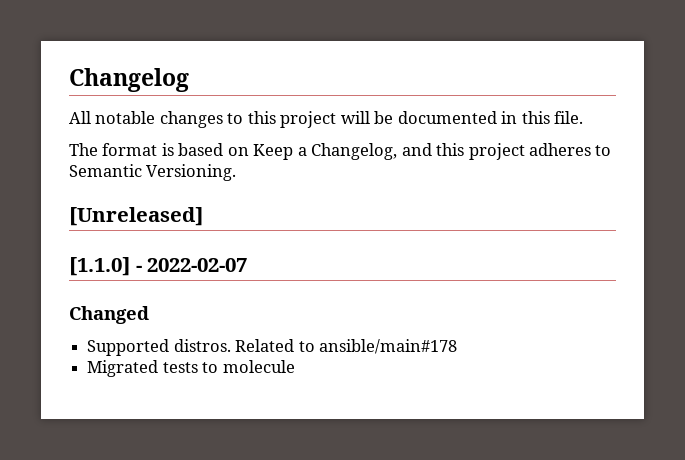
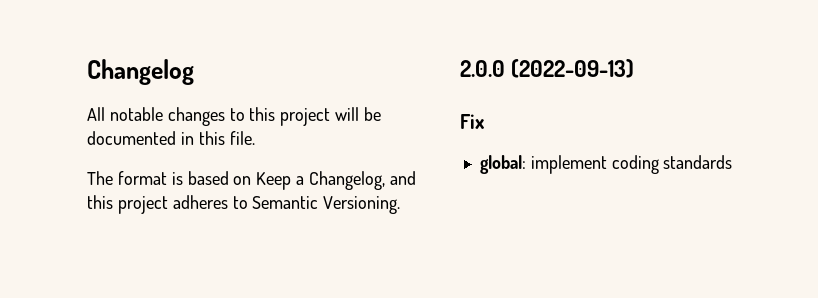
[69,207,203,226] [69,257,248,276] [69,306,149,324] [87,339,457,356] [87,360,295,377] [Unreleased] // [1.1.0] - 2022-02-07 // Changed // Supported distros. Related to ansible/main#178 // Migrated tests to molecule -> [460,59,635,78] [460,114,484,129] [479,155,733,174] 2.0.0 (2022-09-13) // Fix // global: implement coding standards

